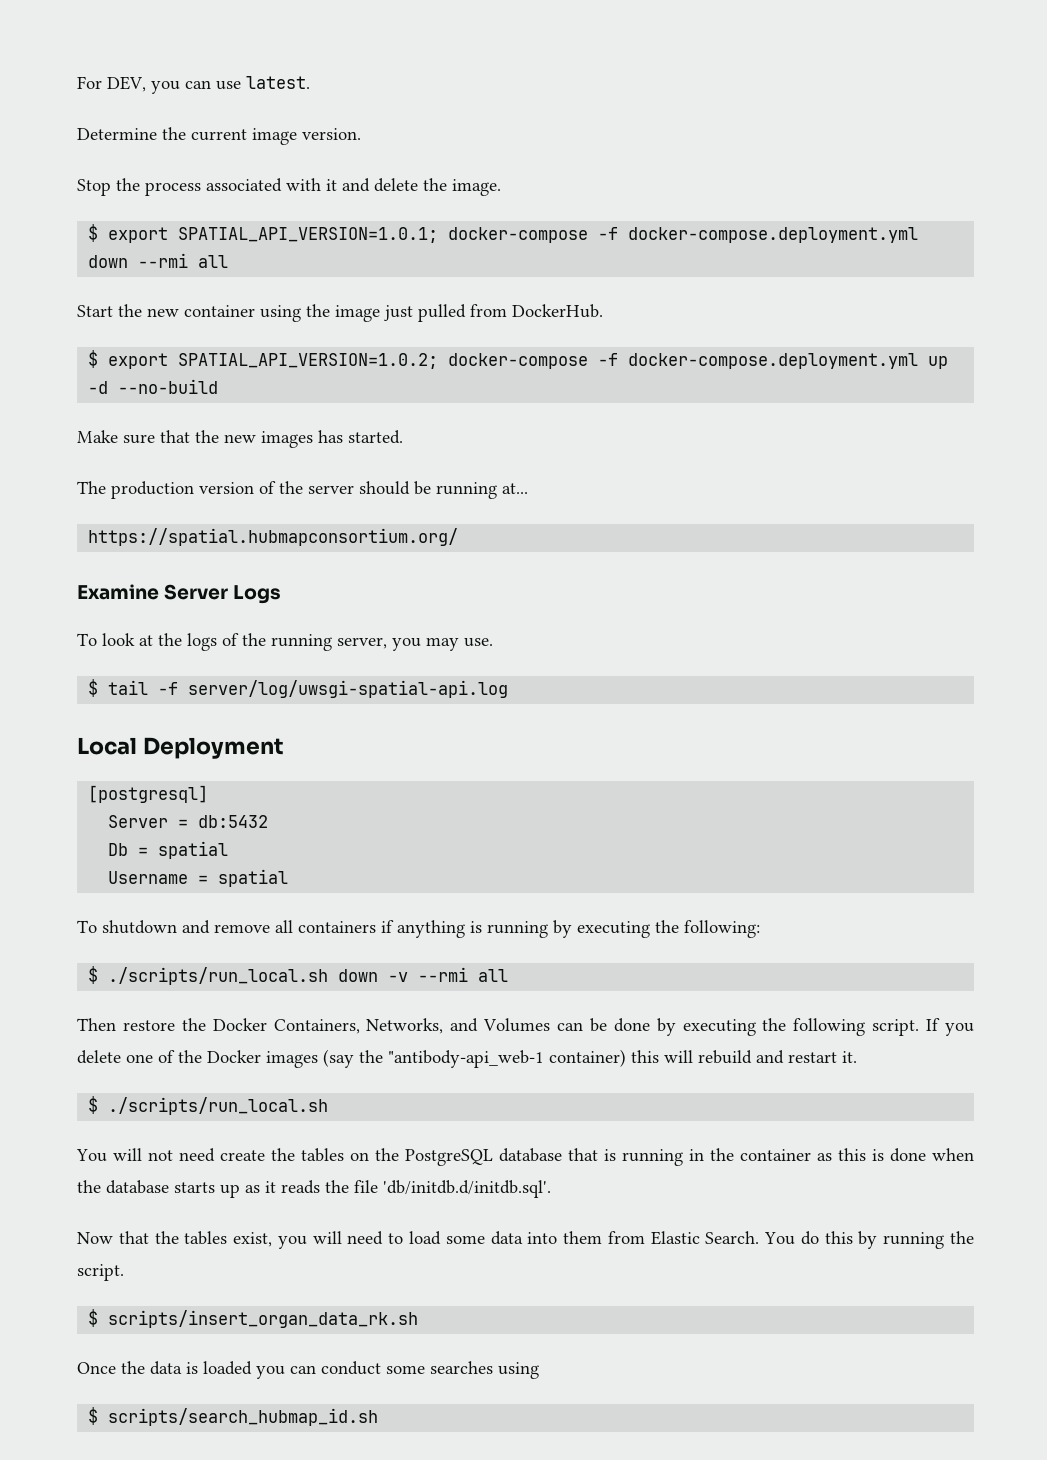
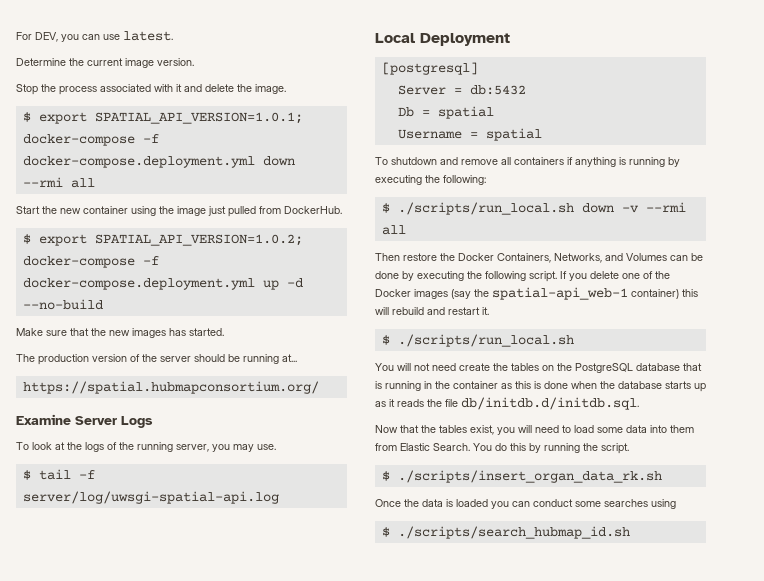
[388,1050,544,1068] "antibody-api_web-1 -> [492,287,628,300] spatial-api_web-1
[383,1180,551,1198] 'db/initdb.d/initdb.sql'. -> [461,397,639,410] db/initdb.d/initdb.sql.
[108,1310,419,1328] scripts/insert_organ_data_rk.sh -> [397,470,662,483] ./scripts/insert_organ_data_rk.sh
[108,1408,379,1426] scripts/search_hubmap_id.sh -> [397,526,630,539] ./scripts/search_hubmap_id.sh

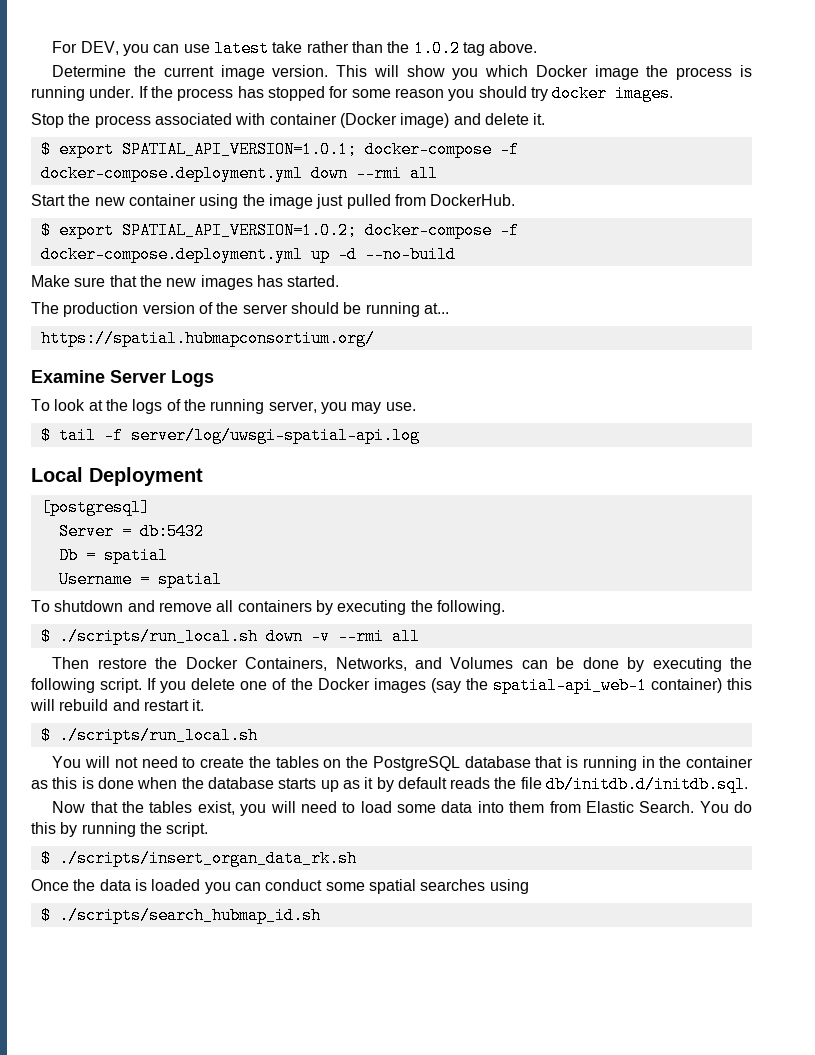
[123,31,173,41] latest. -> [213,40,538,57] latest take rather than the 1.0.2 tag above.
(194, 62) none -> [336,65,752,80] [31,85,674,102] This will show you which Docker image the process is running under. If the process has stopped for some reason you should try docker images.
[176,84,286,94] it and delete the image. -> [269,113,546,128] container (Docker image) and delete it.
[567,157,680,167] [375,175,486,185] if anything is running by executing the following: -> [315,600,505,615] by executing the following.
(456, 367) none -> [182,757,196,768] to
(395, 403) none -> [376,777,447,792] by default
(601, 504) none -> [368,879,416,894] spatial

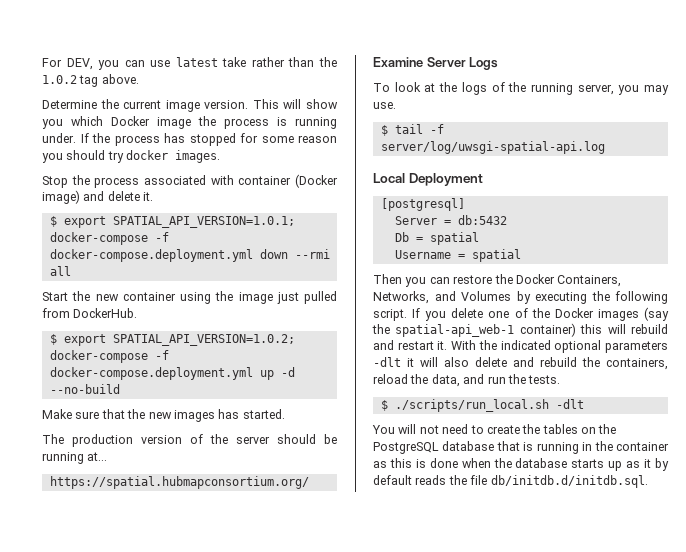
[31,600,505,615] [40,628,420,645] // To shutdown and remove all containers by executing the following. // $ ./scripts/run_local.sh down -v --rmi all -> (521, 255) none
(90, 663) none -> [405,277,450,287] you can
[521,657,619,669] can be done -> (511, 296) none
[40,727,258,744] // $ ./scripts/run_local.sh -> [451,340,668,353] [373,357,668,370] [373,374,561,387] [380,399,584,412] With the indicated optional parameters -dlt it will also delete and rebuild the containers, reload the data, and run the tests. // $ ./scripts/run_local.sh -dlt
[52,801,752,816] [31,822,209,837] [40,850,357,867] [31,879,529,894] [40,907,321,924] // Now that the tables exist, you will need to load some data into them from Elastic Search. You do this by running the script. // $ ./scripts/insert_organ_data_rk.sh // Once the data is loaded you can conduct some spatial searches using // $ ./scripts/search_hubmap_id.sh -> (648, 481) none

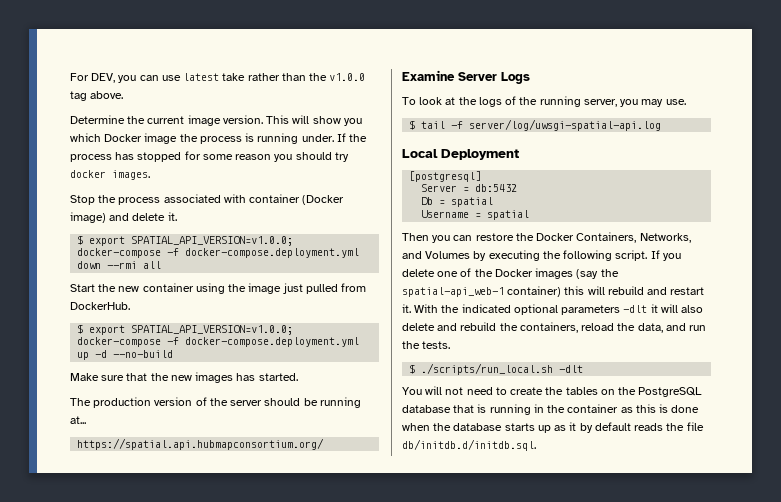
[42,75,77,84] 1.0.2 -> [329,73,366,81] v1.0.0
[112,216,295,228] SPATIAL_API_VERSION=1.0.1; -> [131,236,294,246] SPATIAL_API_VERSION=v1.0.0;
[112,334,295,346] SPATIAL_API_VERSION=1.0.2; -> [131,325,294,335] SPATIAL_API_VERSION=v1.0.0;
[49,476,309,489] https://spatial.hubmapconsortium.org/ -> [77,438,325,450] https://spatial.api.hubmapconsortium.org/

